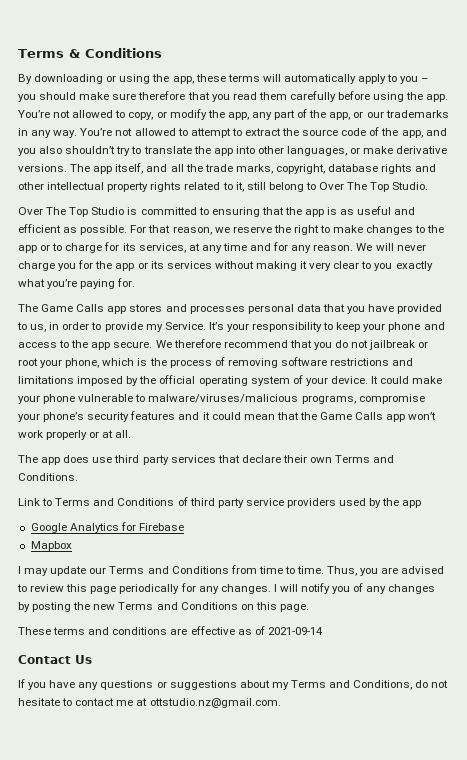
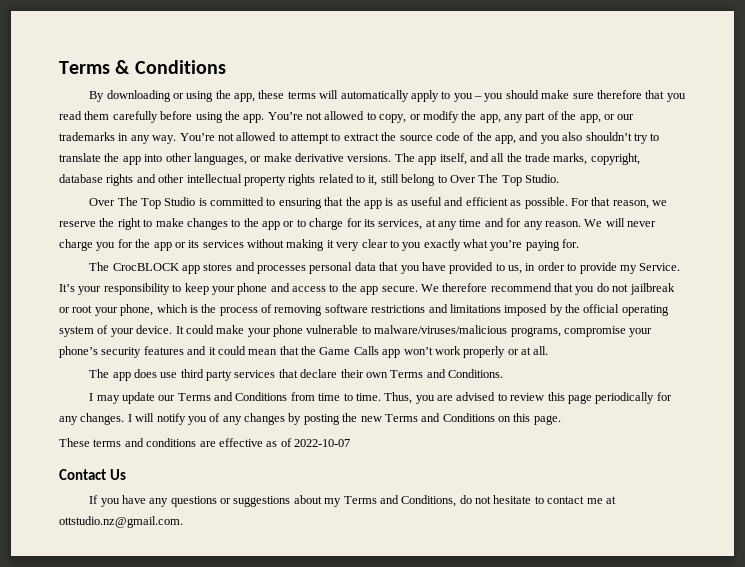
[41,304,105,312] Game Calls -> [112,263,179,271] CrocBLOCK
[18,497,422,508] [30,522,184,533] [30,541,72,551] // Link to Terms and Conditions of third party service providers used by the app // Google Analytics for Firebase // Mapbox -> (504, 373) none
[267,627,323,635] 2021-09-14 -> [294,439,350,447] 2022-10-07

